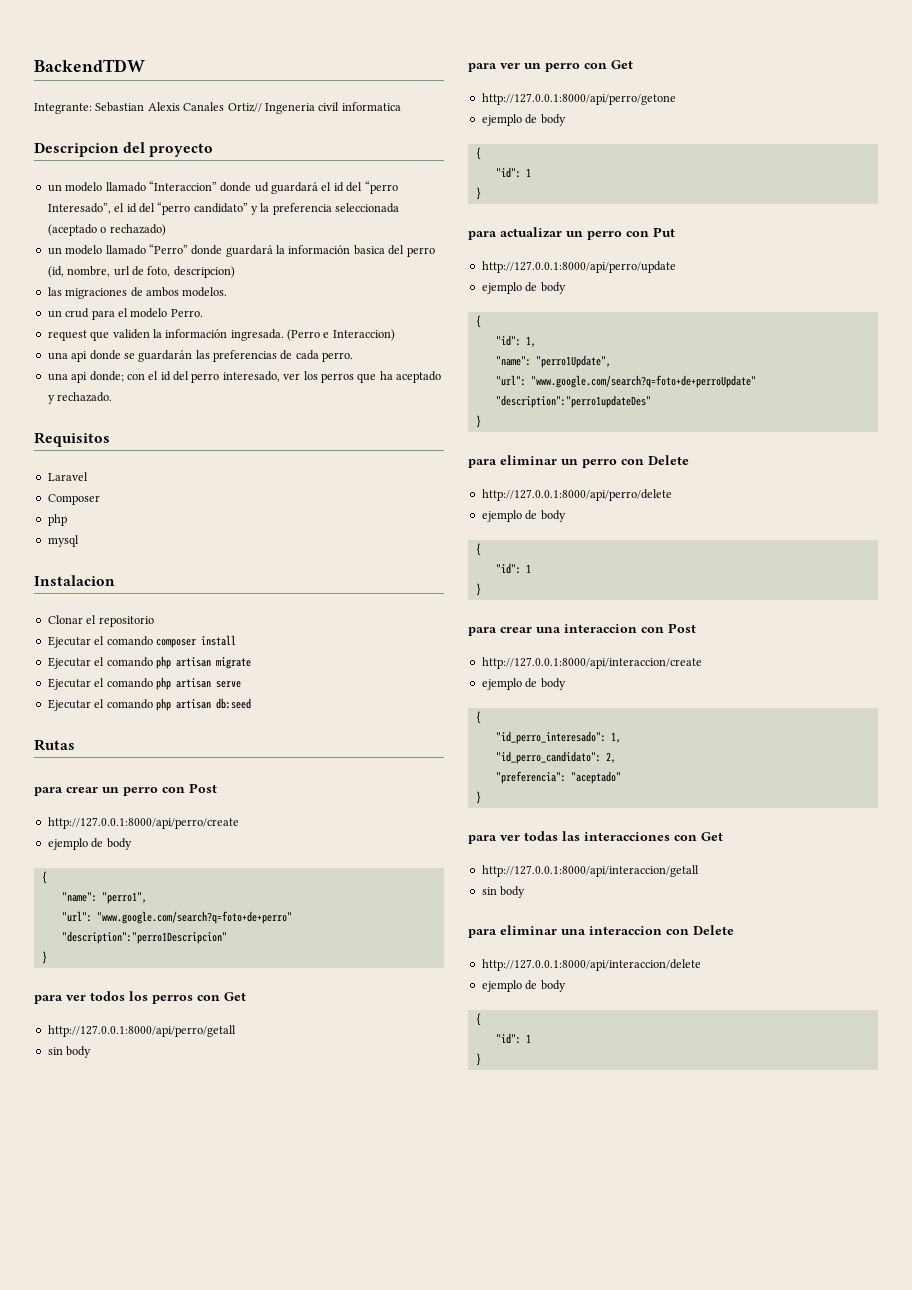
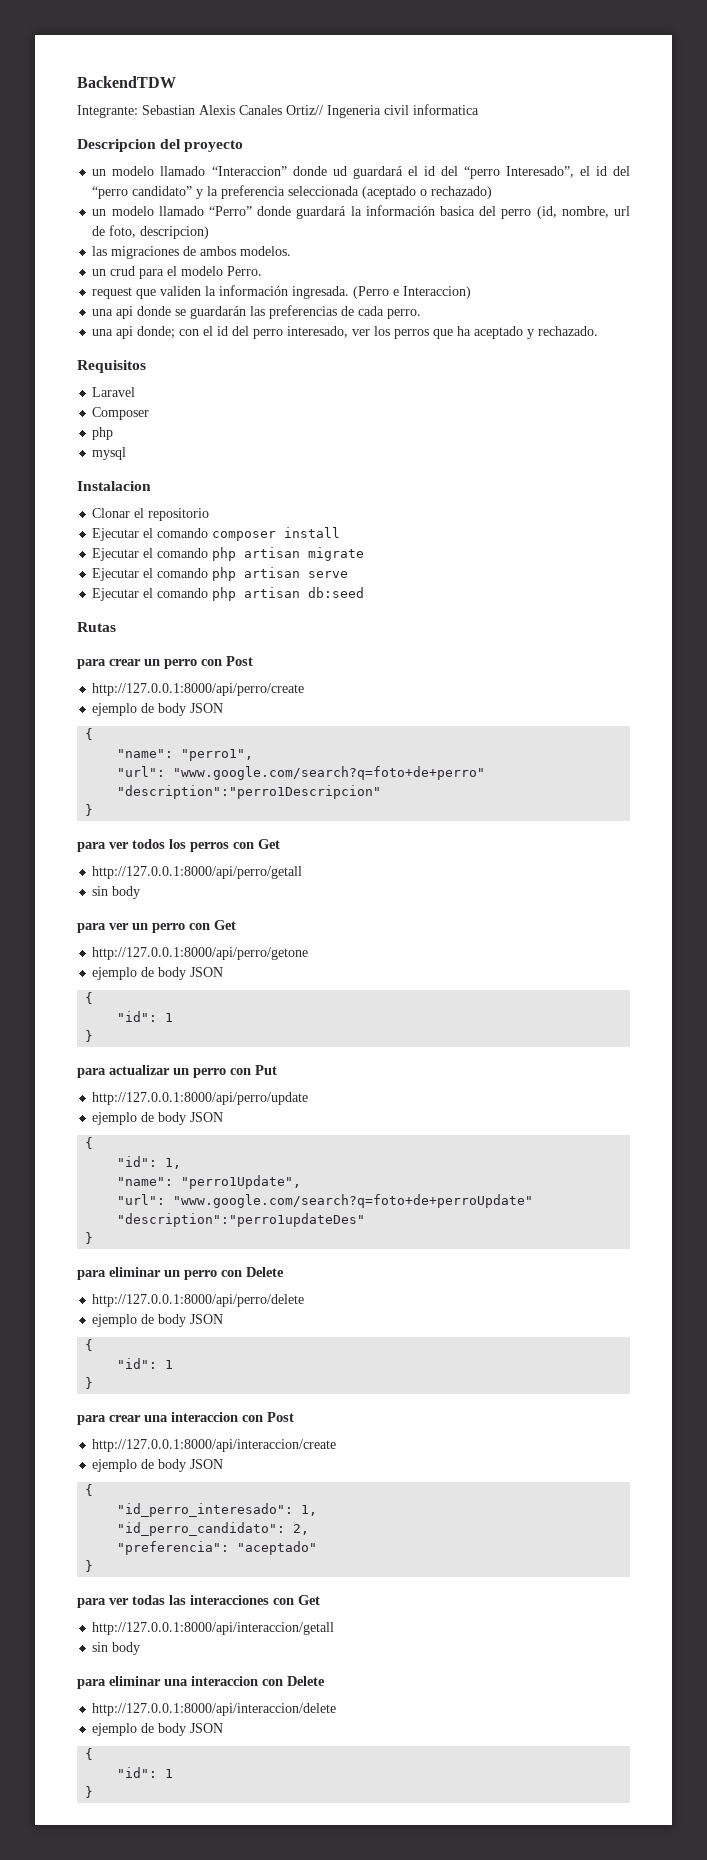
(132, 844) none -> [190,703,224,713] JSON
(566, 120) none -> [190,967,224,977] JSON
(566, 288) none -> [190,1112,224,1122] JSON
(566, 516) none -> [190,1314,224,1324] JSON
(566, 684) none -> [190,1459,224,1469] JSON
(566, 986) none -> [190,1723,224,1733] JSON

